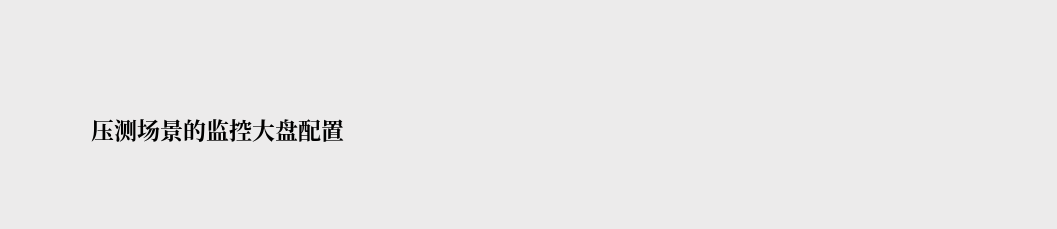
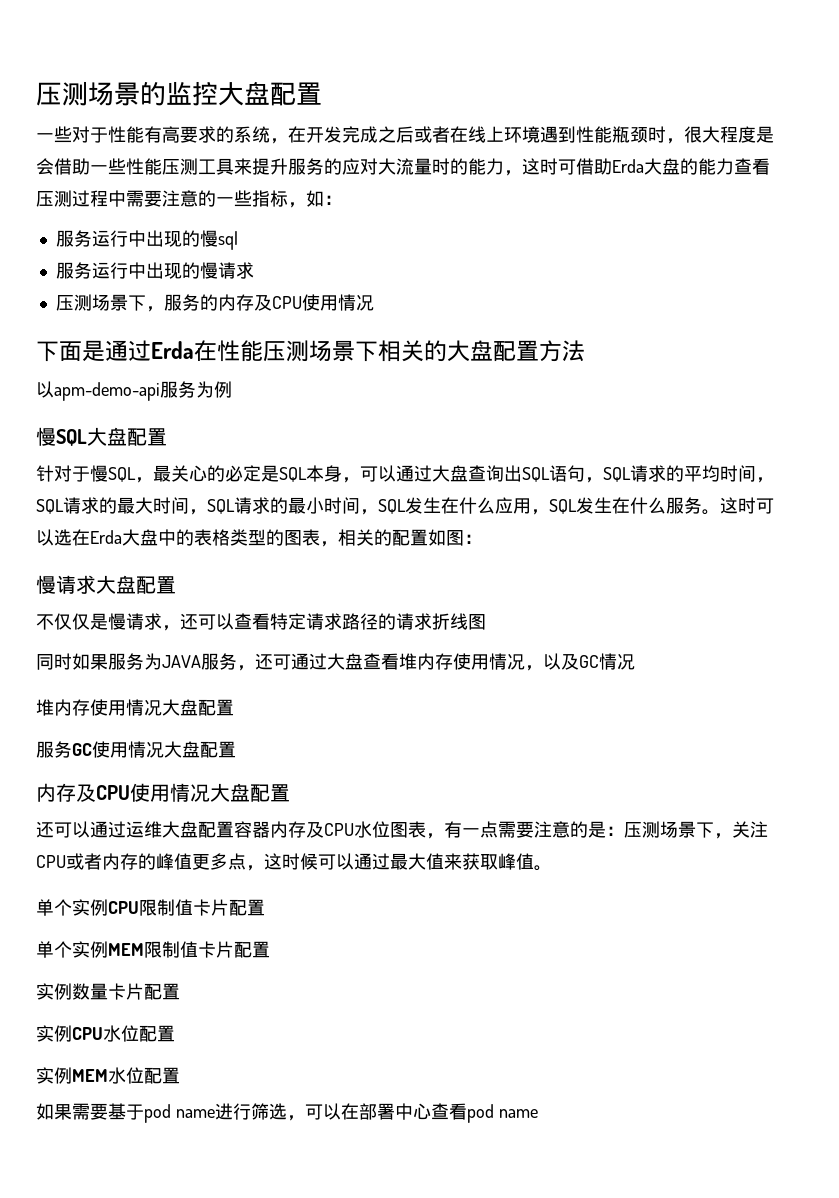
(344, 130) none -> [36,126,774,144] [36,158,770,176] [36,190,342,208] [55,230,238,250] [55,262,254,279] [55,294,374,312] [36,340,585,362] [36,381,232,401] [36,427,167,446] [36,465,774,483] [36,497,774,515] [36,529,482,547] [36,575,176,594] [36,613,486,631] [36,653,635,671] [36,699,234,716] [36,741,236,758] [36,783,290,802] [36,821,768,839] [36,853,552,871] [36,899,265,916] [36,941,270,958] [36,983,180,1000] [36,1025,175,1042] [36,1067,180,1084] [36,1103,538,1123] // 一些对于性能有高要求的系统，在开发完成之后或者在线上环境遇到性能瓶颈时，很大程度是会借助一些性能压测工具来提升服务的应对大流量时的能力，这时可借助Erda大盘的能力查看压测过程中需要注意的一些指标，如： // 服务运行中出现的慢sql // 服务运行中出现的慢请求 // 压测场景下，服务的内存及CPU使用情况 // 下面是通过Erda在性能压测场景下相关的大盘配置方法 // 以apm-demo-api服务为例 // 慢SQL大盘配置 // 针对于慢SQL，最关心的必定是SQL本身，可以通过大盘查询出SQL语句，SQL请求的平均时间，SQL请求的最大时间，SQL请求的最小时间，SQL发生在什么应用，SQL发生在什么服务。这时可以选在Erda大盘中的表格类型的图表，相关的配置如图： // 慢请求大盘配置 // 不仅仅是慢请求，还可以查看特定请求路径的请求折线图 // 同时如果服务为JAVA服务，还可通过大盘查看堆内存使用情况，以及GC情况 // 堆内存使用情况大盘配置 // 服务GC使用情况大盘配置 // 内存及CPU使用情况大盘配置 // 还可以通过运维大盘配置容器内存及CPU水位图表，有一点需要注意的是：压测场景下，关注CPU或者内存的峰值更多点，这时候可以通过最大值来获取峰值。 // 单个实例CPU限制值卡片配置 // 单个实例MEM限制值卡片配置 // 实例数量卡片配置 // 实例CPU水位配置 // 实例MEM水位配置 // 如果需要基于pod name进行筛选，可以在部署中心查看pod name

